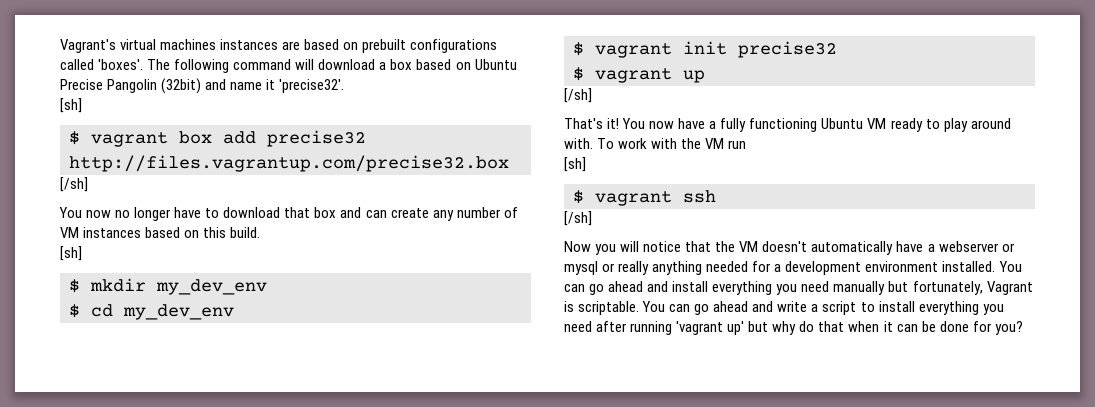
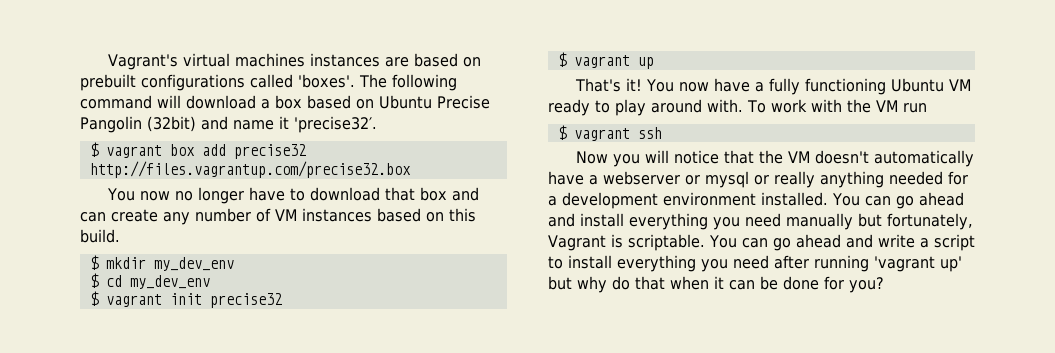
[60,98,82,113] // [sh] -> (377, 124) none
[60,177,88,192] // [/sh] -> (411, 169) none
[60,246,82,261] // [sh] -> (120, 236) none
[564,88,592,103] // [/sh] -> (654, 63) none
[564,157,586,172] // [sh] -> (927, 108) none
[564,211,592,226] // [/sh] -> (662, 133) none

